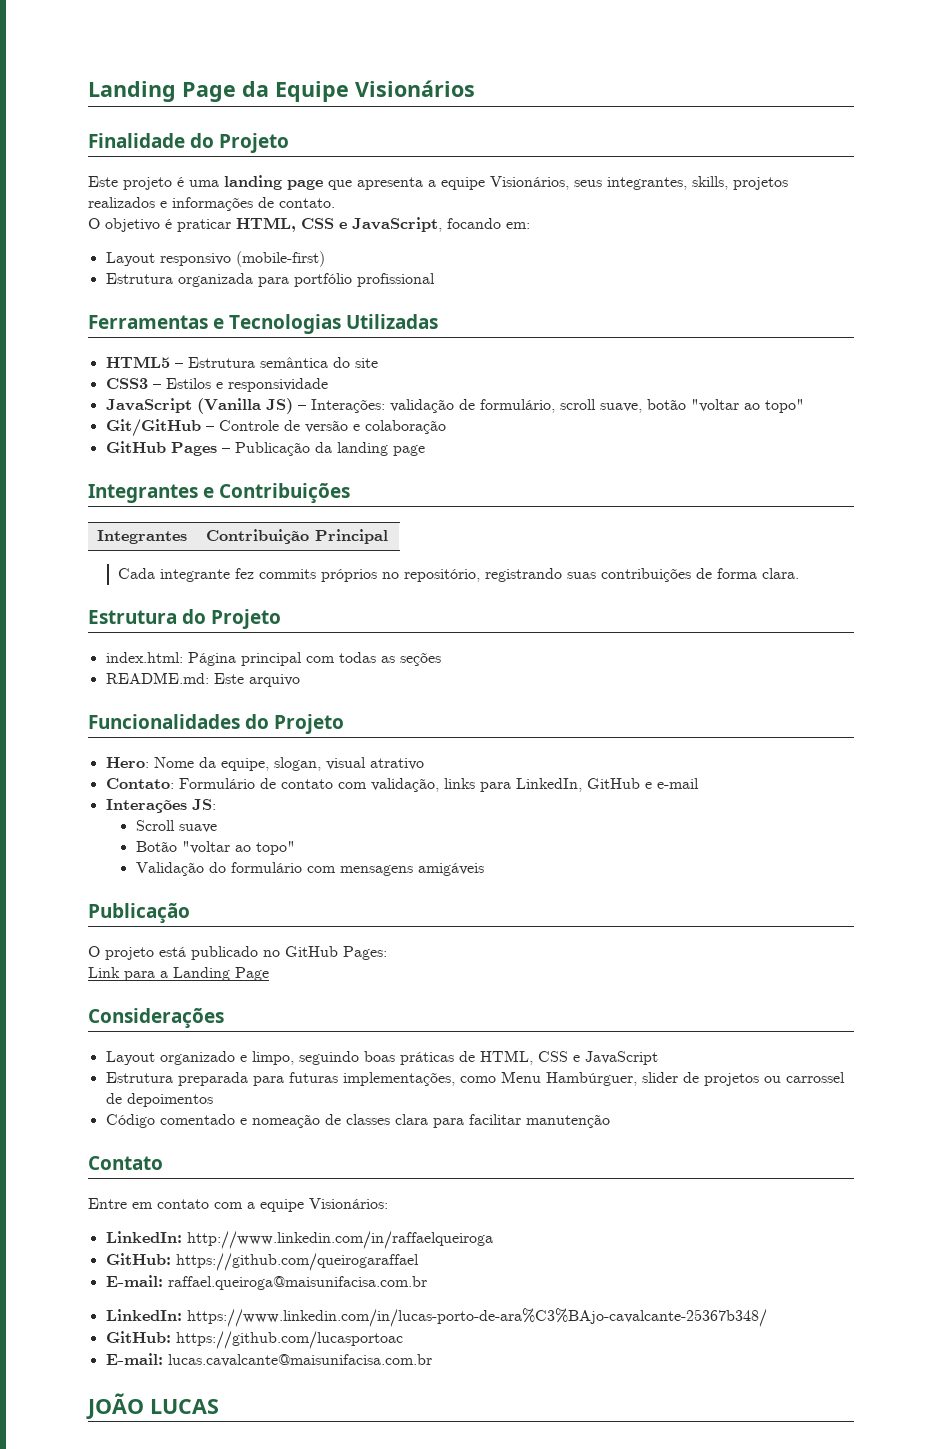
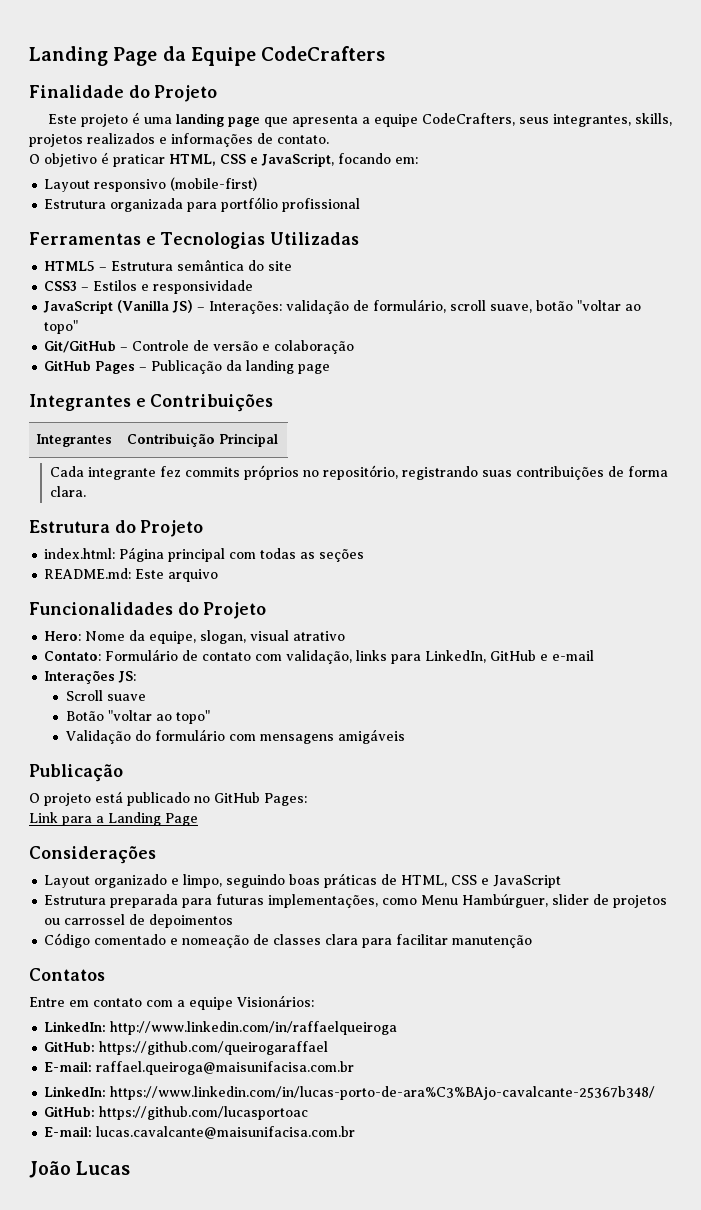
[355,80,475,97] Visionários -> [261,46,386,61] CodeCrafters
[490,176,569,190] Visionários, -> [421,113,515,126] CodeCrafters,
[88,1156,163,1170] Contato -> [29,968,105,981] Contatos
[86,1393,219,1419] JOÃO LUCAS -> [29,1161,131,1178] João Lucas

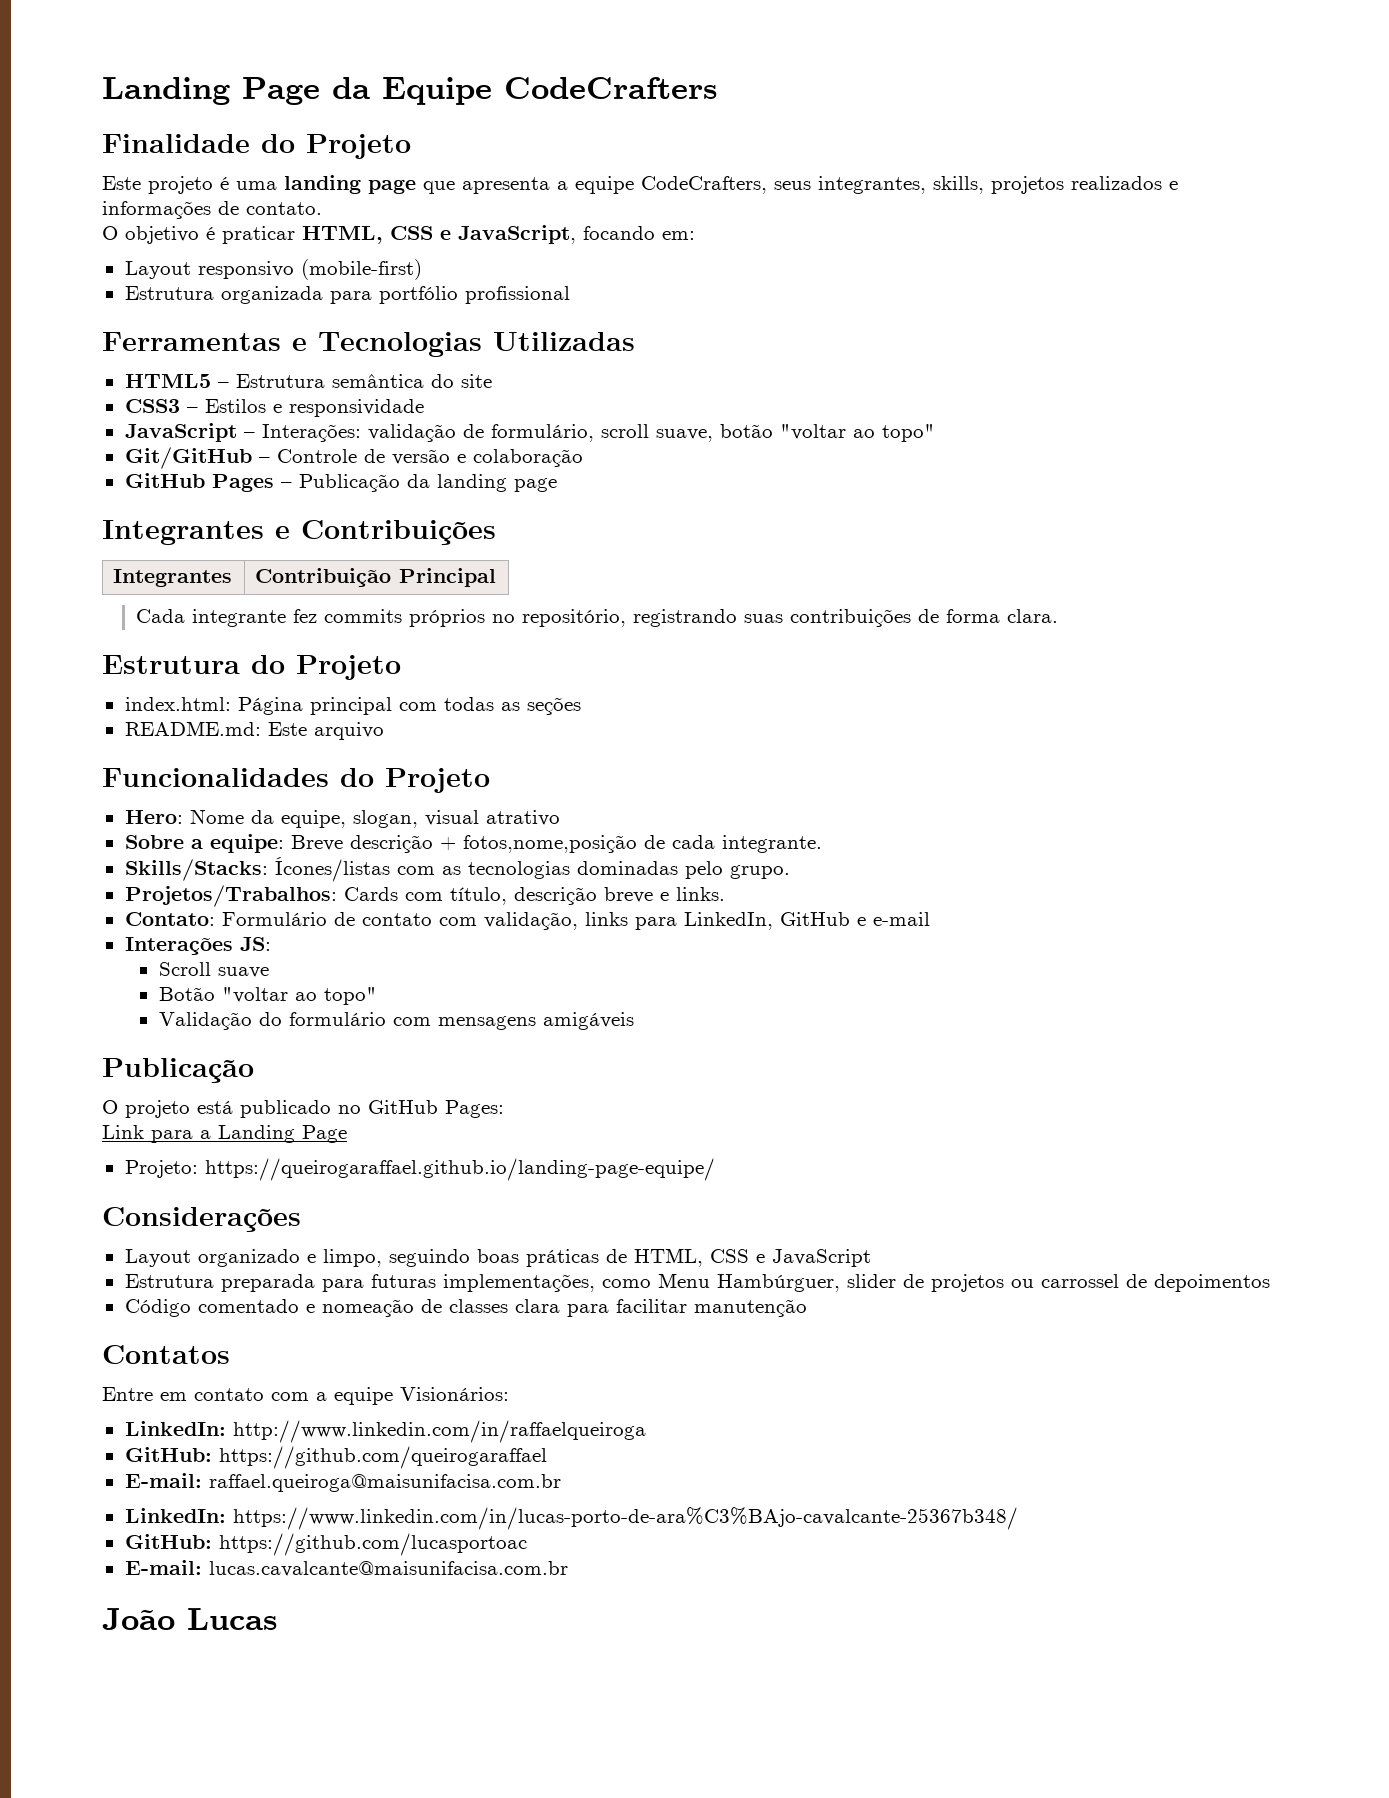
[117,300,194,313] (Vanilla JS) -> (237, 432) none
(346, 636) none -> [124,834,822,853] [124,857,790,882] [124,885,725,907] // Sobre a equipe: Breve descrição + fotos,nome,posição de cada integrante. // Skills/Stacks: Ícones/listas com as tecnologias dominadas pelo grupo. // Projetos/Trabalhos: Cards com título, descrição breve e links.
(198, 819) none -> [124,1158,715,1181] // Projeto: https://queirogaraffael.github.io/landing-page-equipe/

